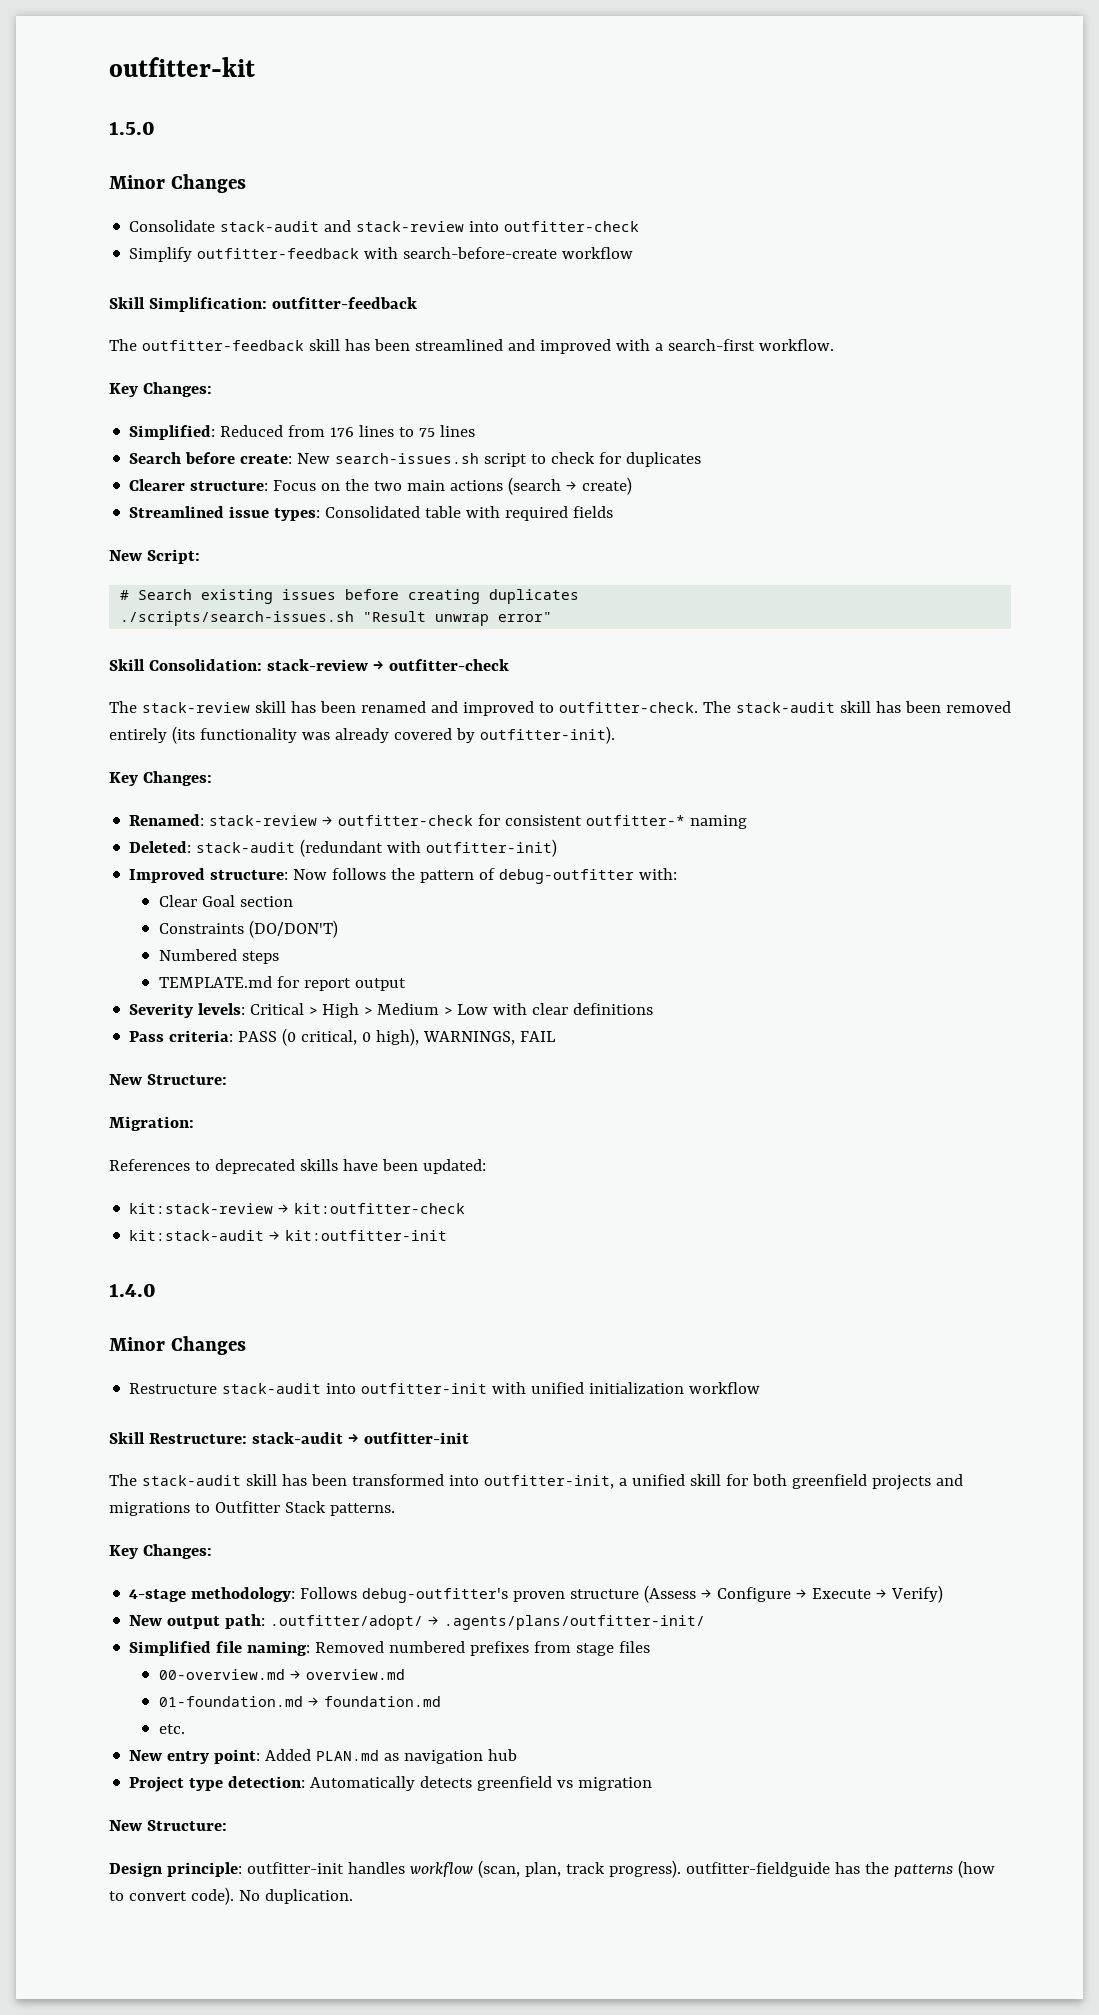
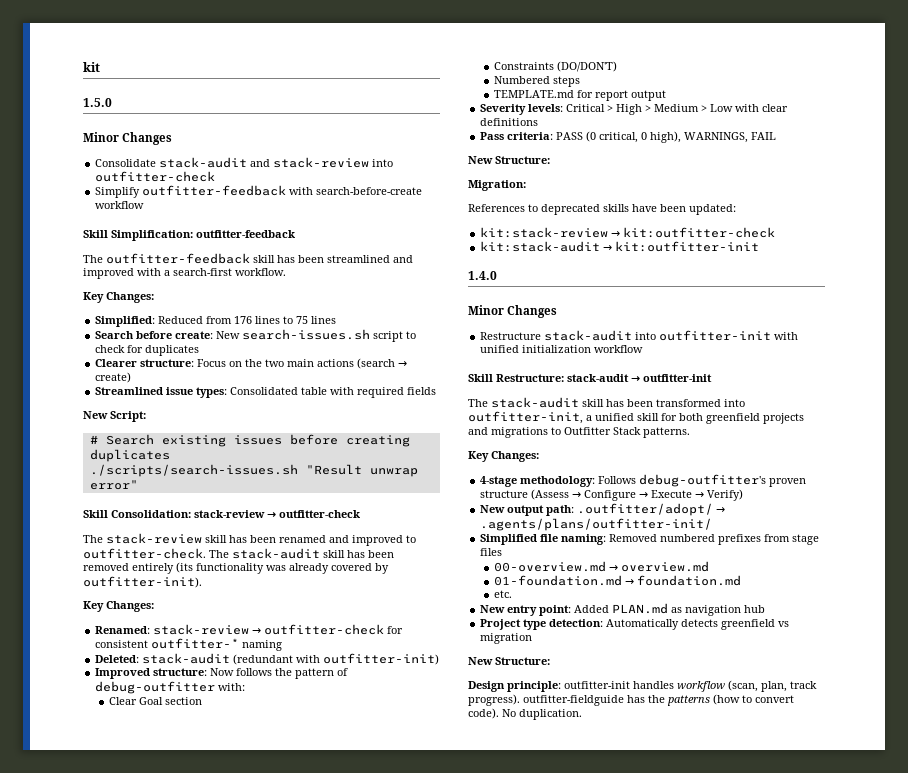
[109,57,255,77] outfitter-kit -> [83,62,100,72] kit

